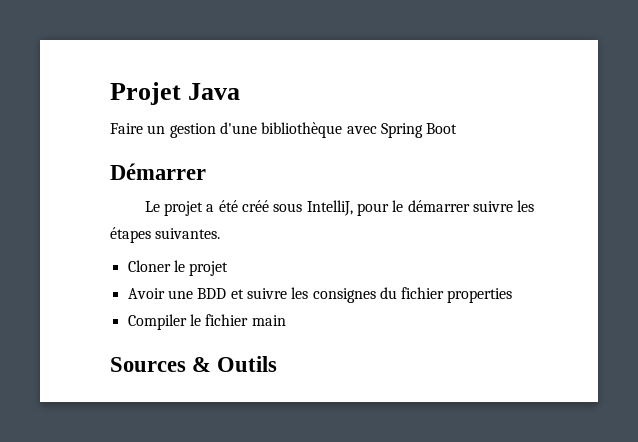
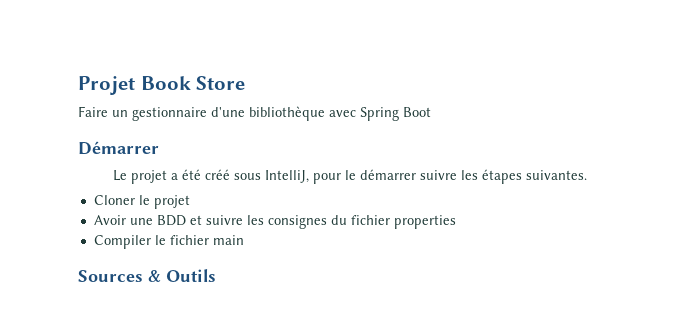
[188,83,241,100] Java -> [140,76,246,90] Book Store
[169,123,216,138] gestion -> [132,107,207,121] gestionnaire

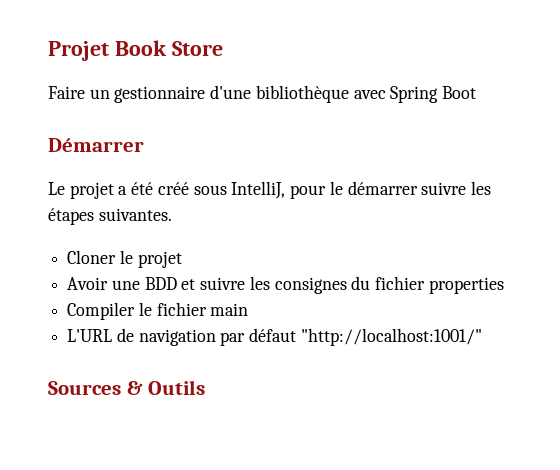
(244, 240) none -> [67,328,482,346] // L'URL de navigation par défaut "http://localhost:1001/"

